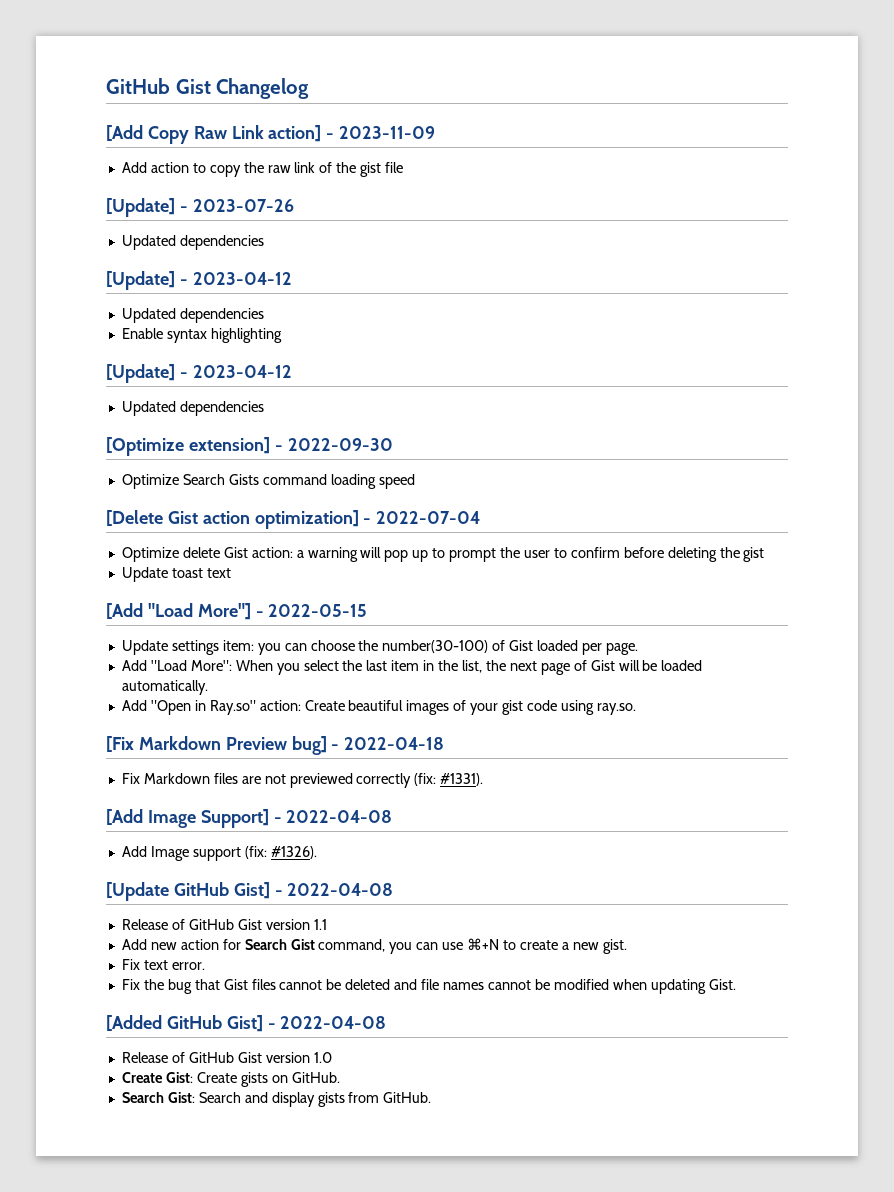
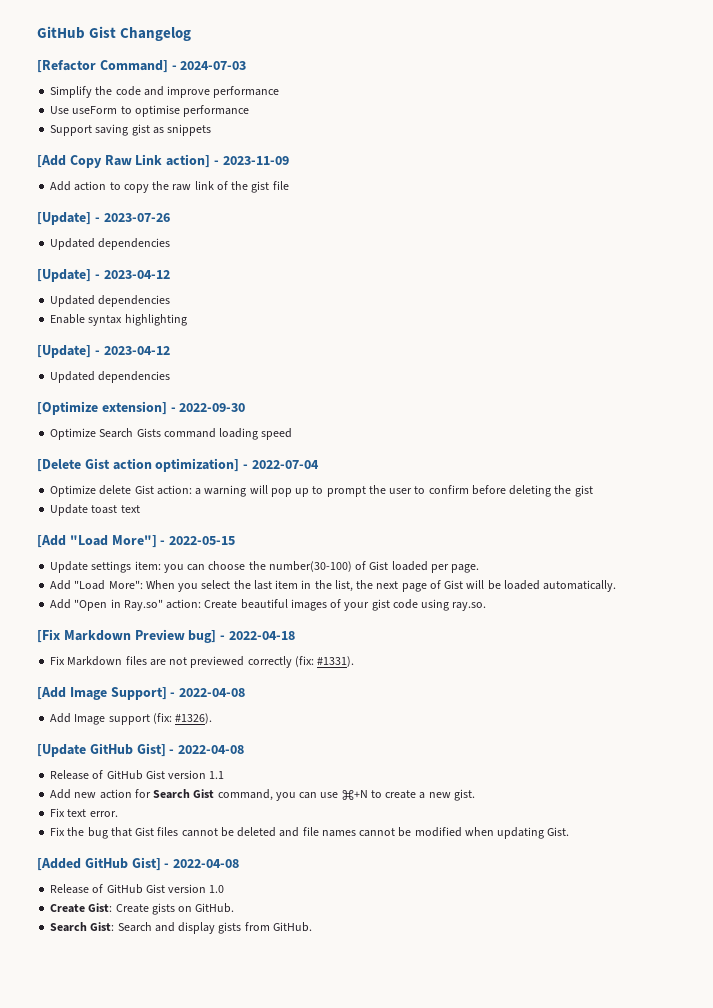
(310, 88) none -> [37,60,247,73] [50,86,280,98] [50,105,250,117] [50,124,212,136] // [Refactor Command] - 2024-07-03 // Simplify the code and improve performance // Use useForm to optimise performance // Support saving gist as snippets

